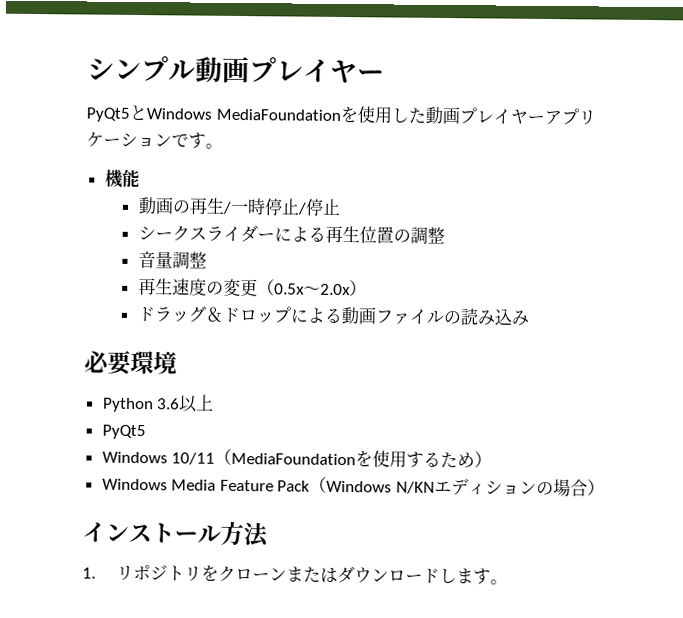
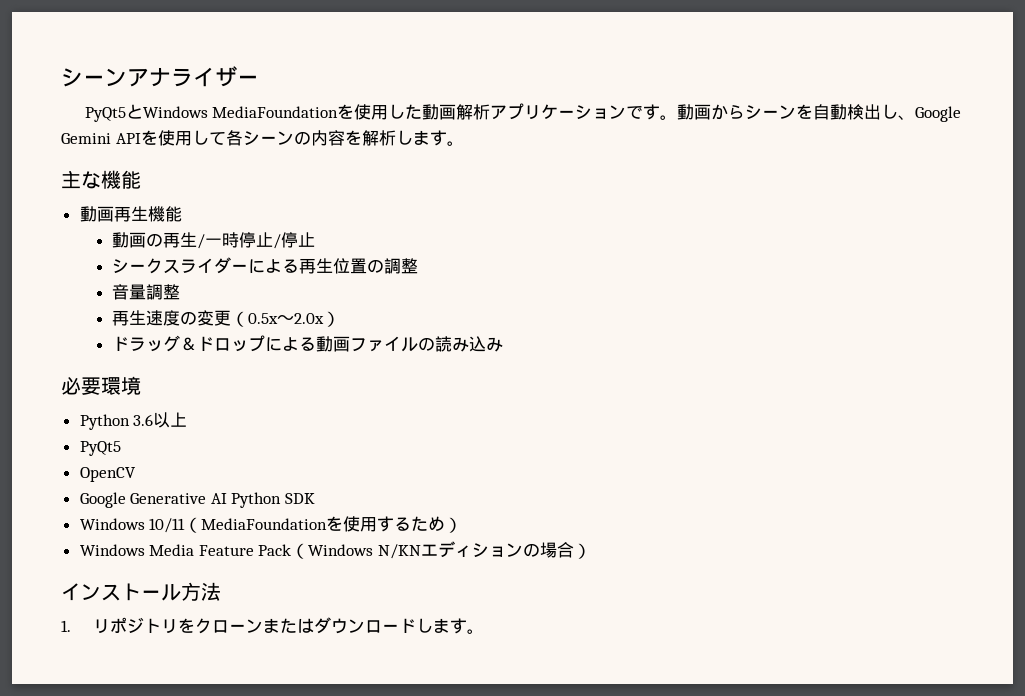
[87,56,358,84] シンプル動画プレイヤ -> [61,66,237,87] シーンアナライザ
[458,107,545,125] プレイヤー -> [456,104,491,120] 解析
(223, 146) // -> [677,104,962,122] [61,130,464,146] [61,170,141,189] [79,206,148,222] 動画からシーンを自動検出し、Google Gemini APIを使用して各シーンの内容を解析します。 // 主な機能 // 動画再生
(146, 432) none -> [79,467,136,482] [79,492,316,508] // OpenCV // Google Generative AI Python SDK

